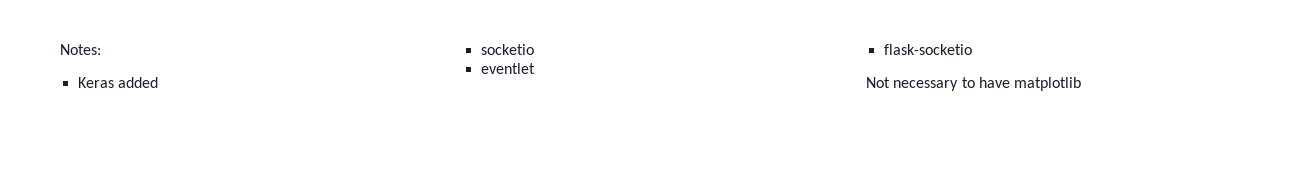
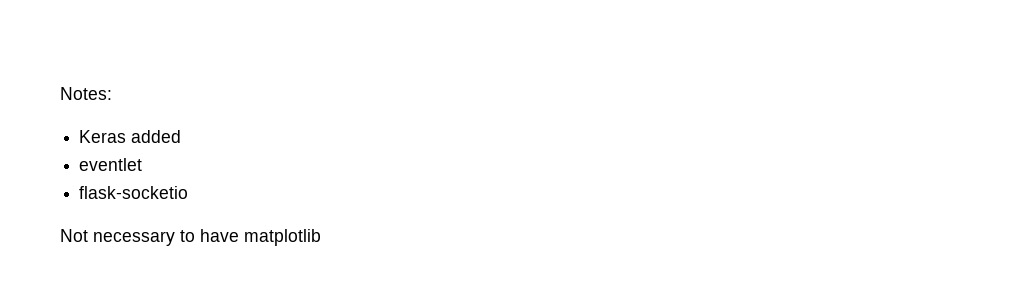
[480,44,534,55] // socketio -> (182, 136) none

